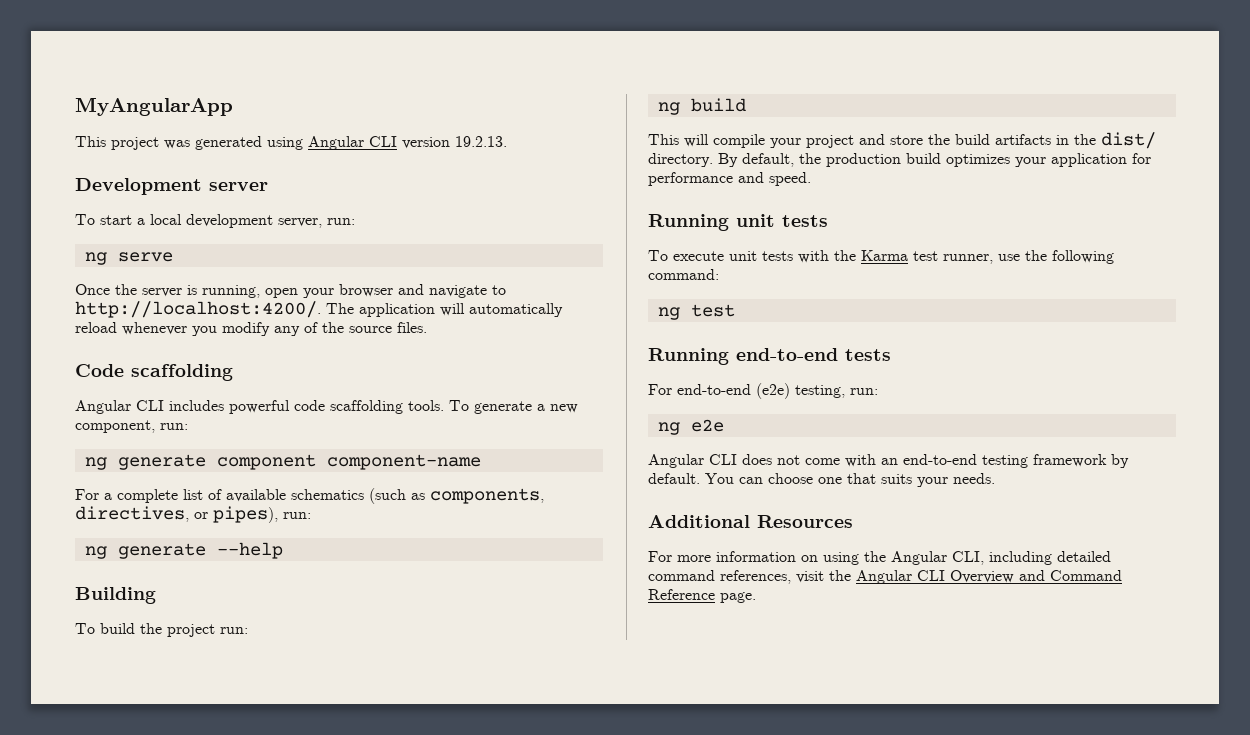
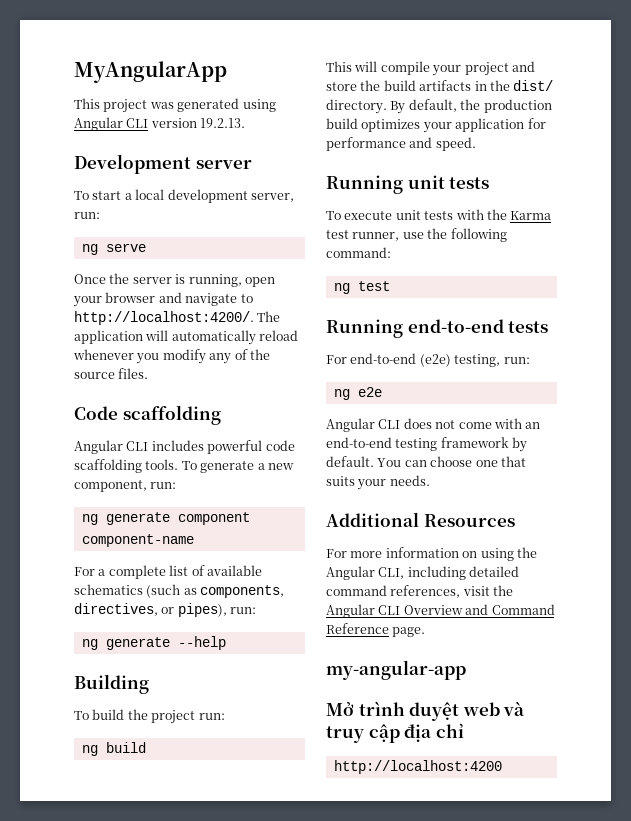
(756, 597) none -> [326,660,466,680] [326,701,525,721] [326,723,464,743] [333,760,502,774] // my-angular-app // Mở trình duyệt web và truy cập địa chỉ // http://localhost:4200

